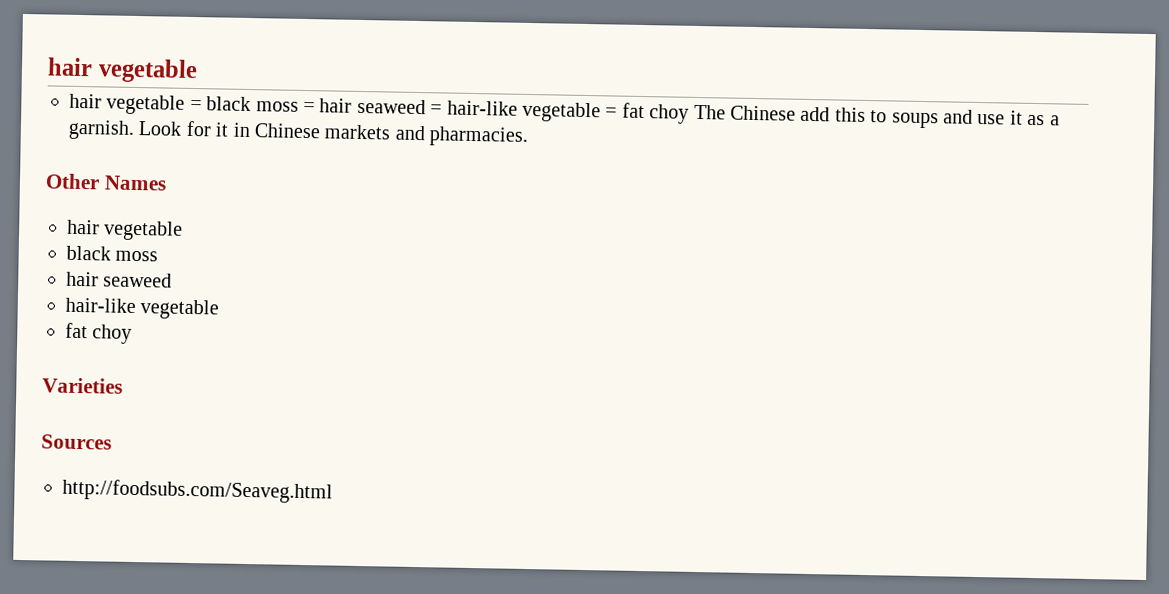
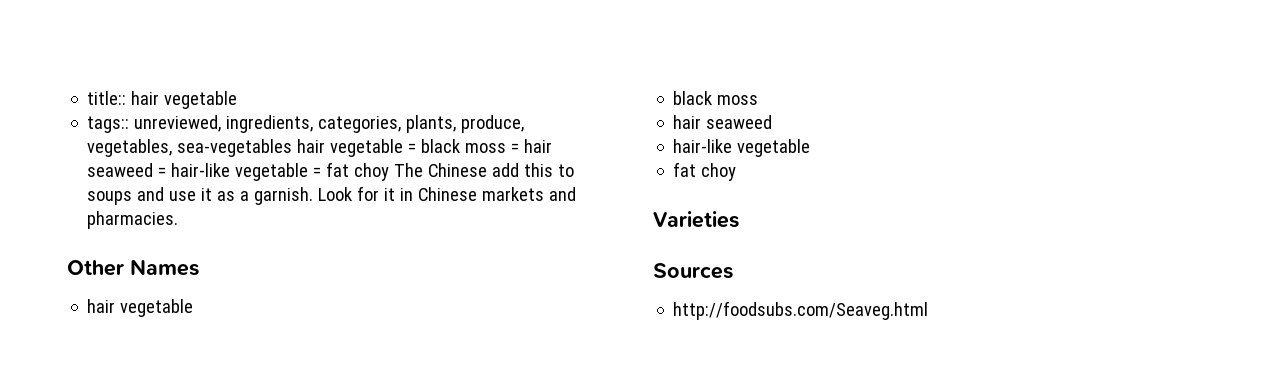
[47,57,198,84] hair vegetable // -> [87,91,238,109] [87,115,525,133] [87,139,293,157] title:: hair vegetable // tags:: unreviewed, ingredients, categories, plants, produce, vegetables, sea-vegetables

